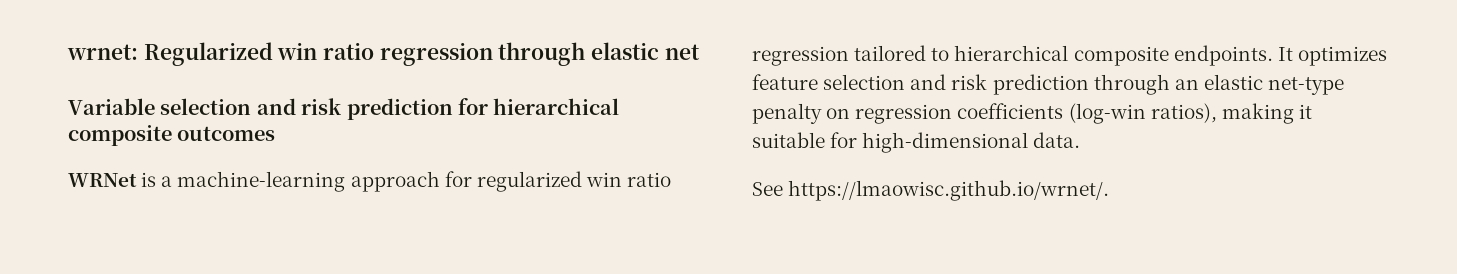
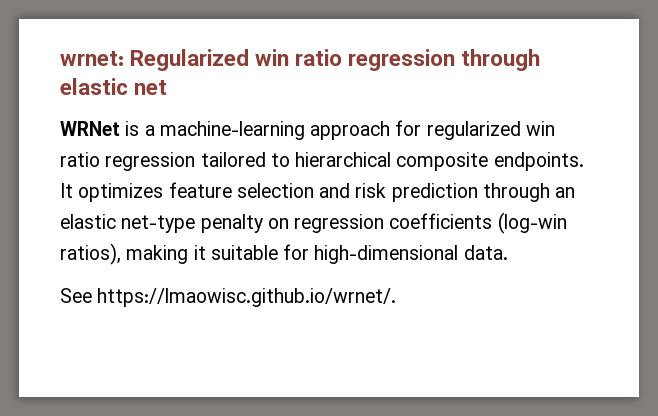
[68,98,620,120] [68,125,276,146] // Variable selection and risk prediction for hierarchical composite outcomes -> (168, 87) none

